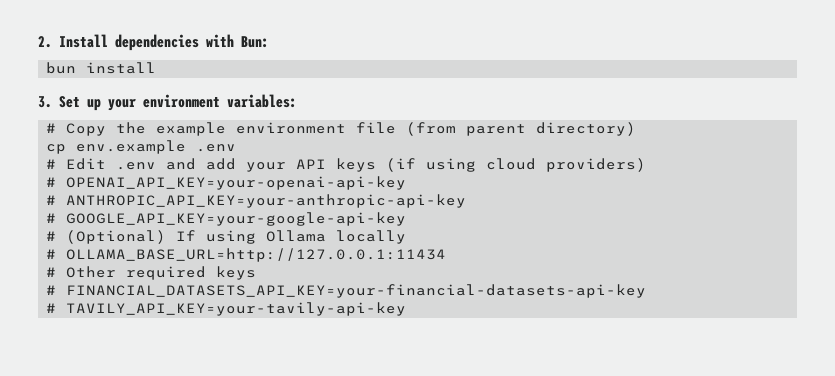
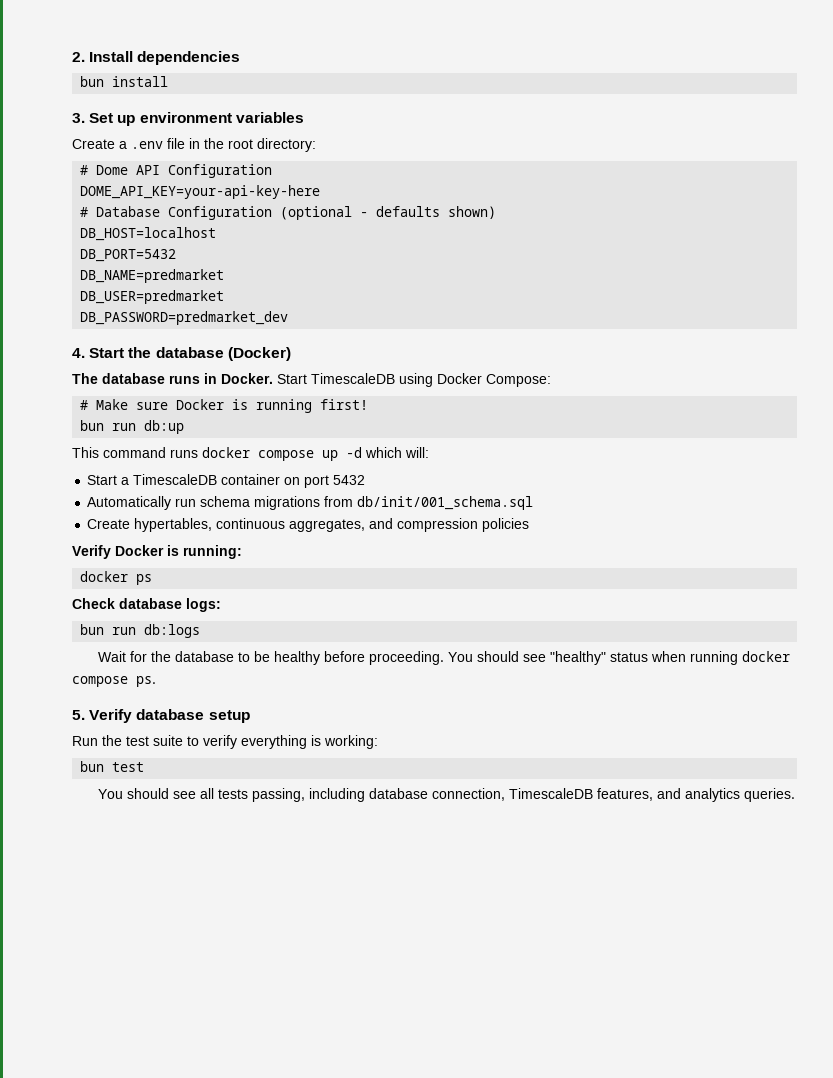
[206,34,269,48] with Bun: -> (241, 58) none
[108,94,297,111] [46,122,637,136] [46,140,237,154] [46,158,647,172] [46,176,407,190] [46,194,467,208] [46,212,407,226] [46,230,407,244] [46,248,447,262] [46,266,257,280] [46,284,647,298] [46,302,407,316] your environment variables: // # Copy the example environment file (from parent directory) // cp env.example .env // # Edit .env and add your API keys (if using cloud providers) // # OPENAI_API_KEY=your-openai-api-key // # ANTHROPIC_API_KEY=your-anthropic-api-key // # GOOGLE_API_KEY=your-google-api-key // # (Optional) If using Ollama locally // # OLLAMA_BASE_URL=http://127.0.0.1:11434 // # Other required keys // # FINANCIAL_DATASETS_API_KEY=your-financial-datasets-api-key // # TAVILY_API_KEY=your-tavily-api-key -> [139,112,304,123] [72,138,316,152] [80,164,273,178] [80,185,321,199] [80,206,497,220] [80,227,217,241] [80,249,177,262] [80,269,225,283] [80,290,225,304] [80,311,289,325] [72,347,291,361] [72,373,551,387] [80,399,369,413] [80,420,185,434] [72,447,429,461] [87,474,366,488] [87,496,534,510] [87,518,530,532] [72,545,242,559] [80,571,153,585] [72,598,221,612] [80,624,201,638] [97,651,790,665] [72,676,156,687] [72,709,250,723] [72,735,378,749] [80,761,145,772] [97,788,795,802] environment variables // Create a .env file in the root directory: // # Dome API Configuration // DOME_API_KEY=your-api-key-here // # Database Configuration (optional - defaults shown) // DB_HOST=localhost // DB_PORT=5432 // DB_NAME=predmarket // DB_USER=predmarket // DB_PASSWORD=predmarket_dev // 4. Start the database (Docker) // The database runs in Docker. Start TimescaleDB using Docker Compose: // # Make sure Docker is running first! // bun run db:up // This command runs docker compose up -d which will: // Start a TimescaleDB container on port 5432 // Automatically run schema migrations from db/init/001_schema.sql // Create hypertables, continuous aggregates, and compression policies // Verify Docker is running: // docker ps // Check database logs: // bun run db:logs // Wait for the database to be healthy before proceeding. You should see "healthy" status when running docker compose ps. // 5. Verify database setup // Run the test suite to verify everything is working: // bun test // You should see all tests passing, including database connection, TimescaleDB features, and analytics queries.

